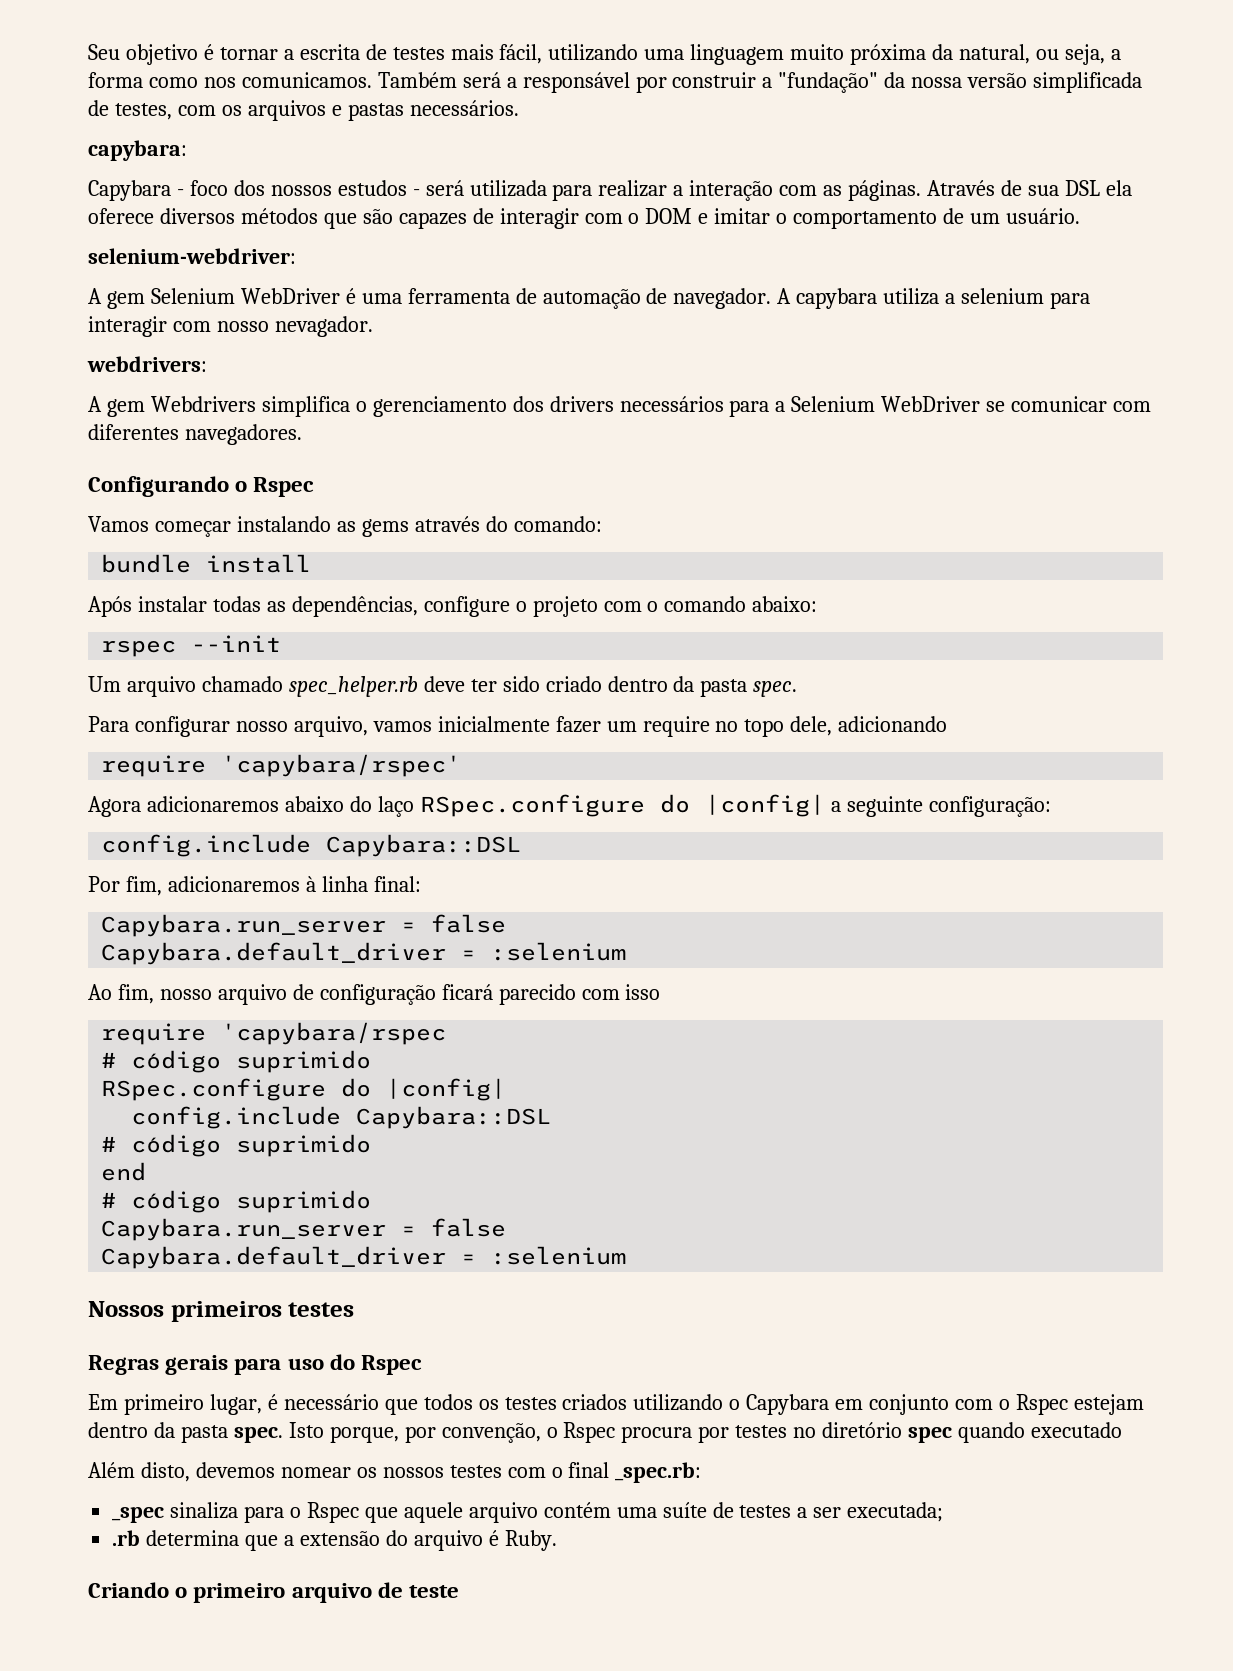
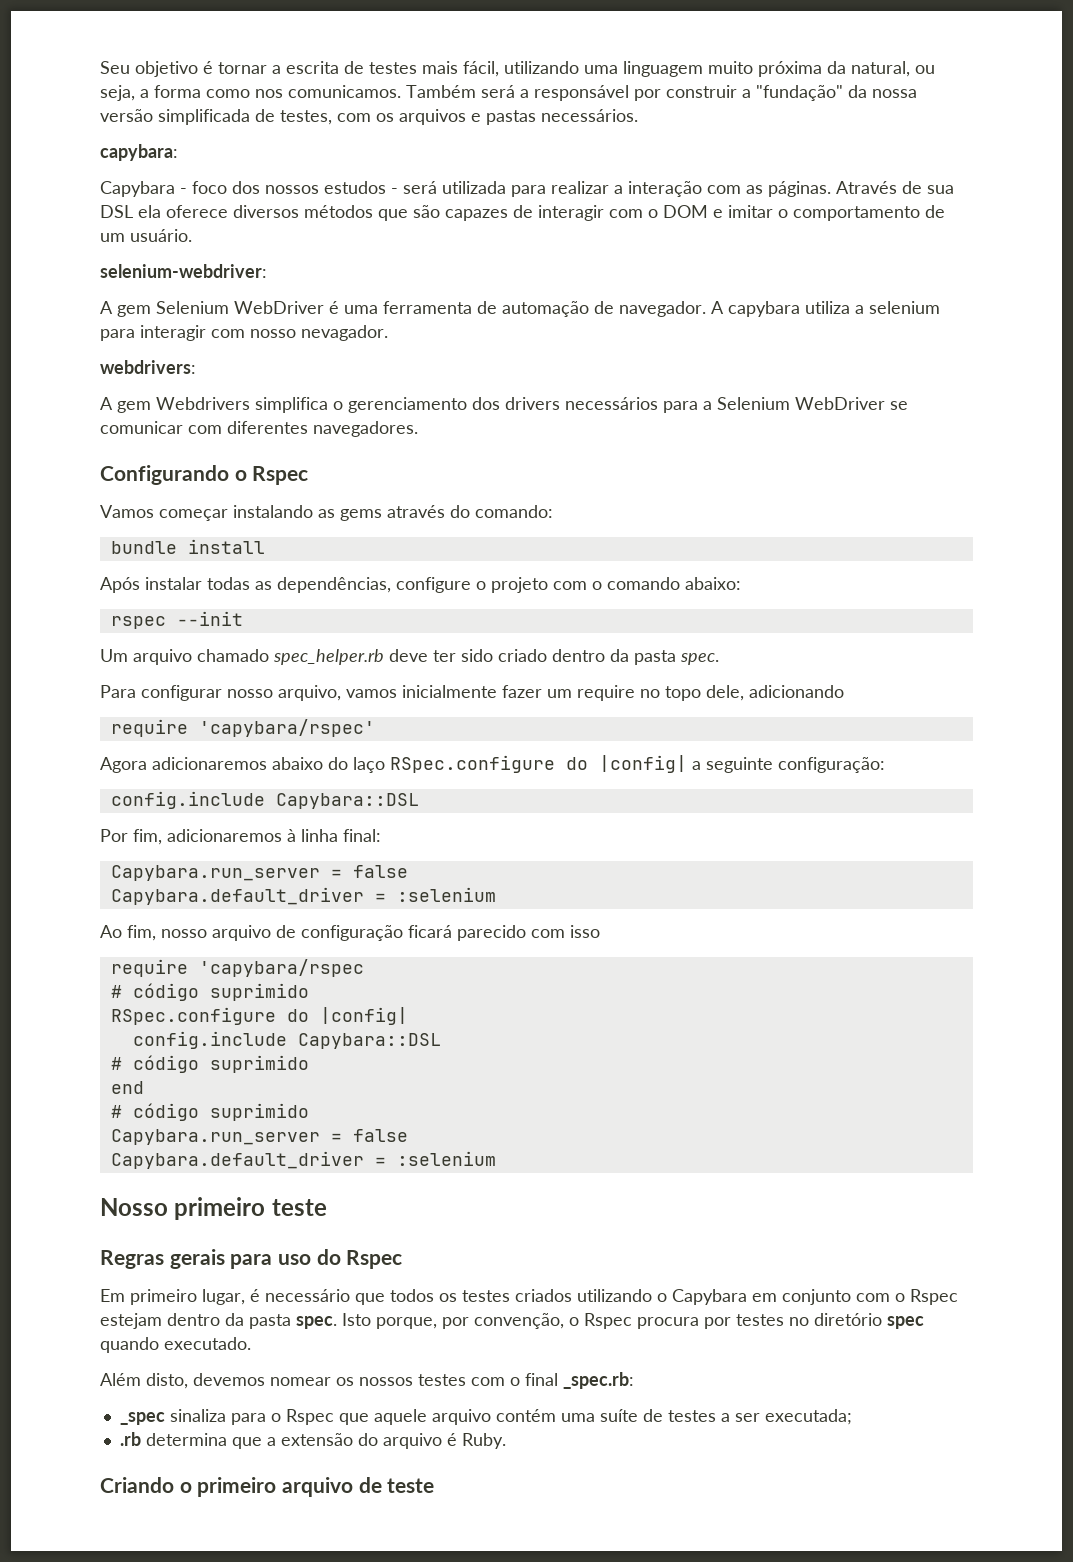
[88,1301,355,1322] Nossos primeiros testes -> [100,1197,327,1220] Nosso primeiro teste
[1030,1422,1122,1438] executado -> [164,1337,251,1350] executado.

